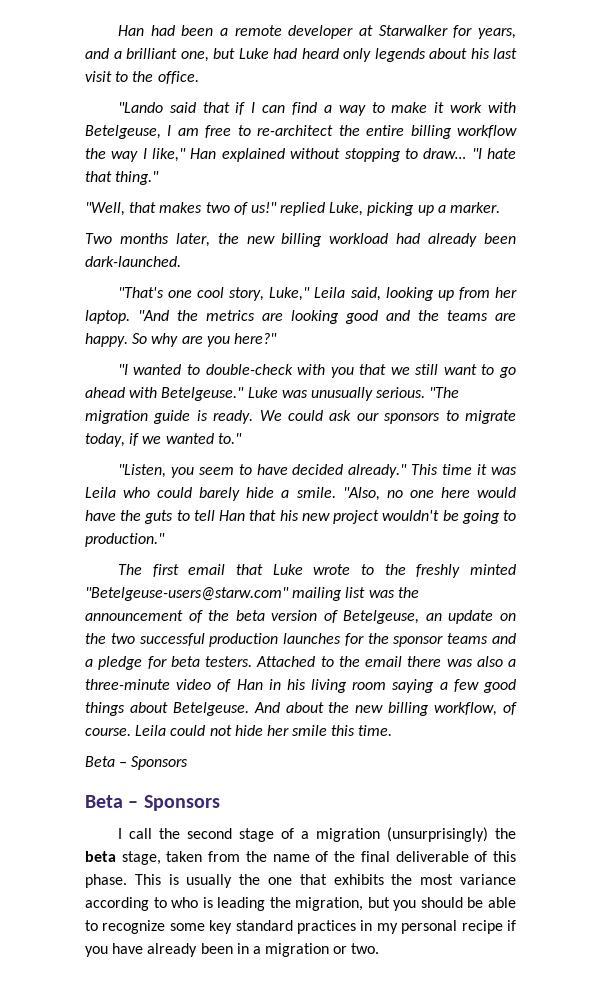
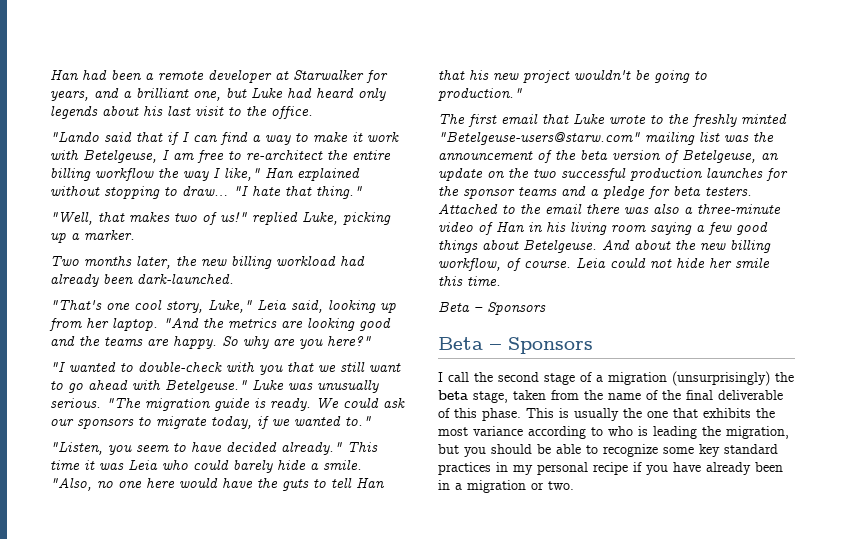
[314,287,346,298] Leila -> [257,299,287,310] Leia
[85,487,116,498] Leila -> [128,459,158,470] Leia
[135,725,167,736] Leila -> [576,257,606,268] Leia

